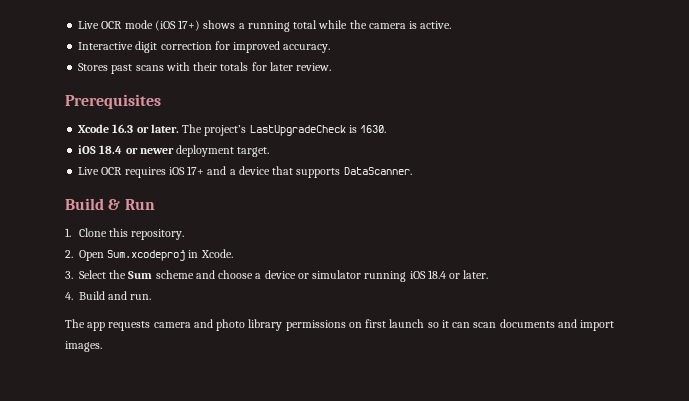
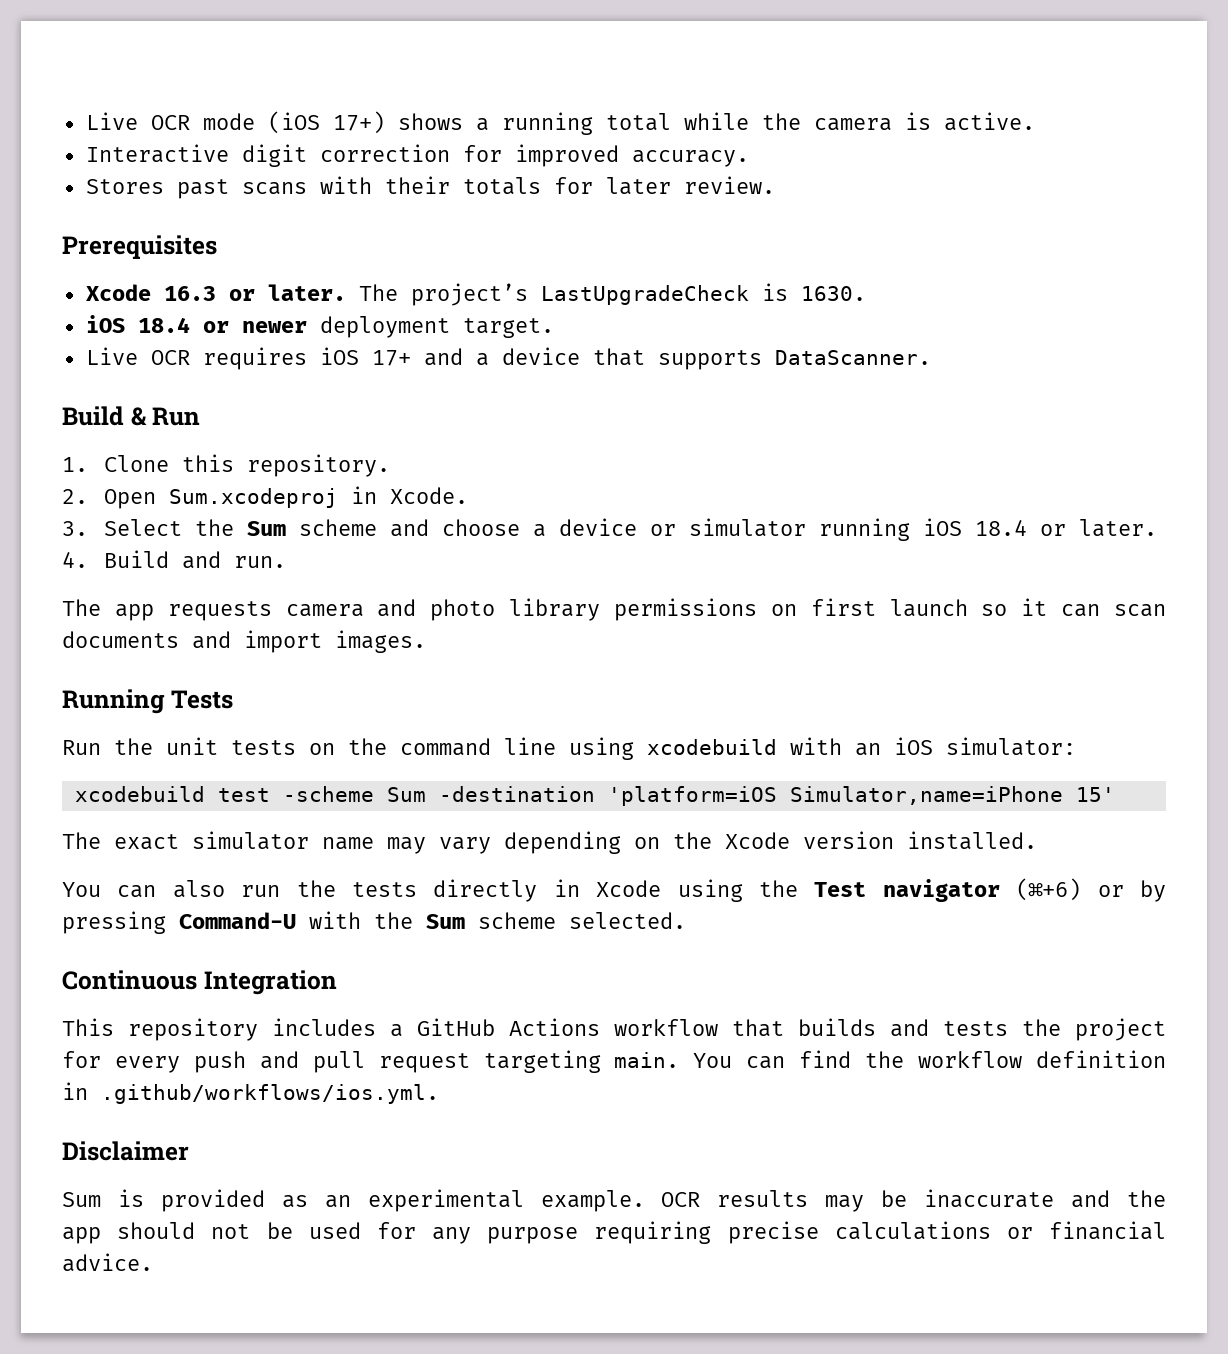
(102, 346) none -> [62,689,233,714] [62,737,1076,760] [74,786,1115,806] [62,831,1037,854] [62,878,1166,902] [62,911,686,934] [62,970,337,995] [62,1018,1166,1041] [62,1050,1166,1073] [62,1082,439,1104] [62,1141,189,1161] [62,1189,1166,1212] [62,1221,1166,1244] [62,1253,153,1272] // Running Tests // Run the unit tests on the command line using xcodebuild with an iOS simulator: // xcodebuild test -scheme Sum -destination 'platform=iOS Simulator,name=iPhone 15' // The exact simulator name may vary depending on the Xcode version installed. // You can also run the tests directly in Xcode using the Test navigator (⌘+6) or by pressing Command-U with the Sum scheme selected. // Continuous Integration // This repository includes a GitHub Actions workflow that builds and tests the project for every push and pull request targeting main. You can find the workflow definition in .github/workflows/ios.yml. // Disclaimer // Sum is provided as an experimental example. OCR results may be inaccurate and the app should not be used for any purpose requiring precise calculations or financial advice.

